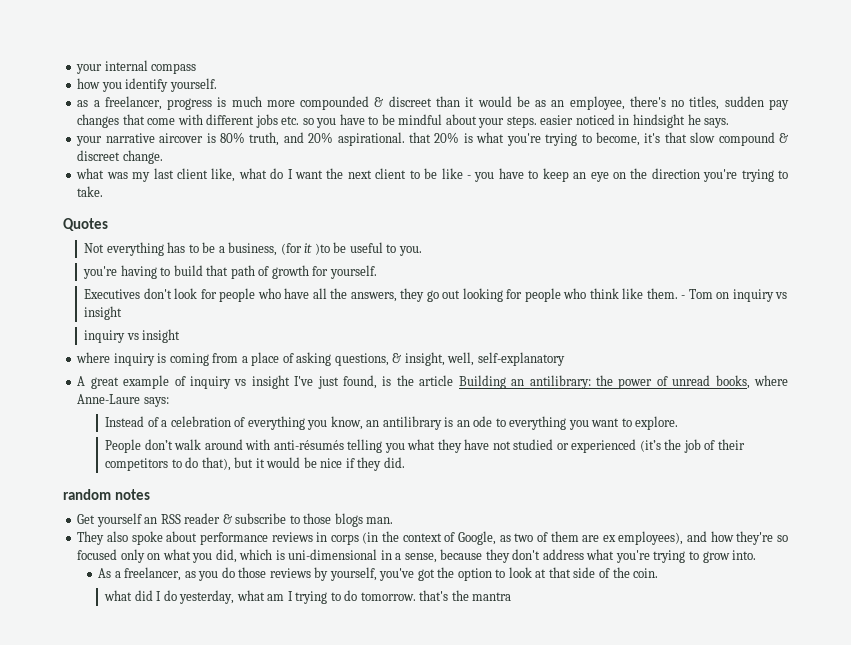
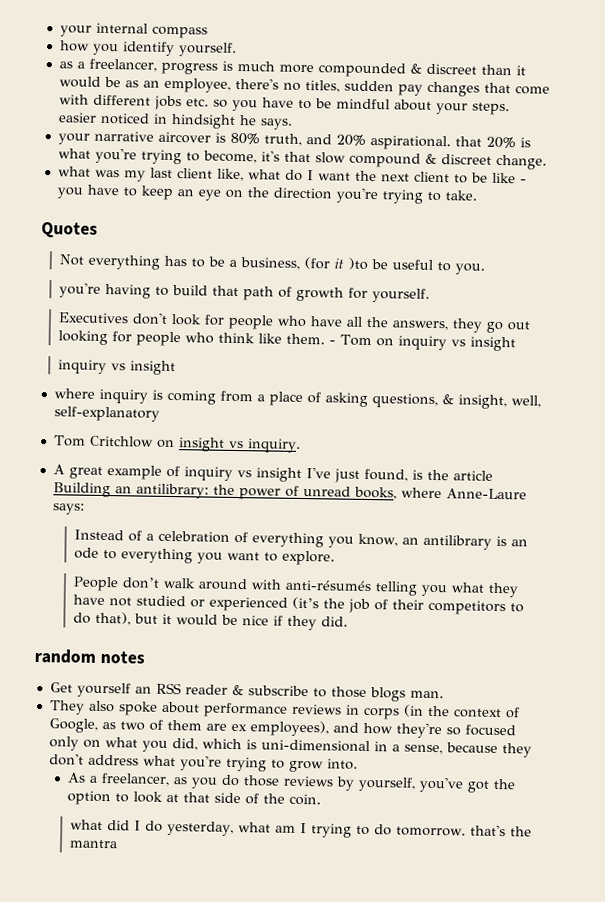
(565, 359) none -> [53,435,301,453] // Tom Critchlow on insight vs inquiry.

